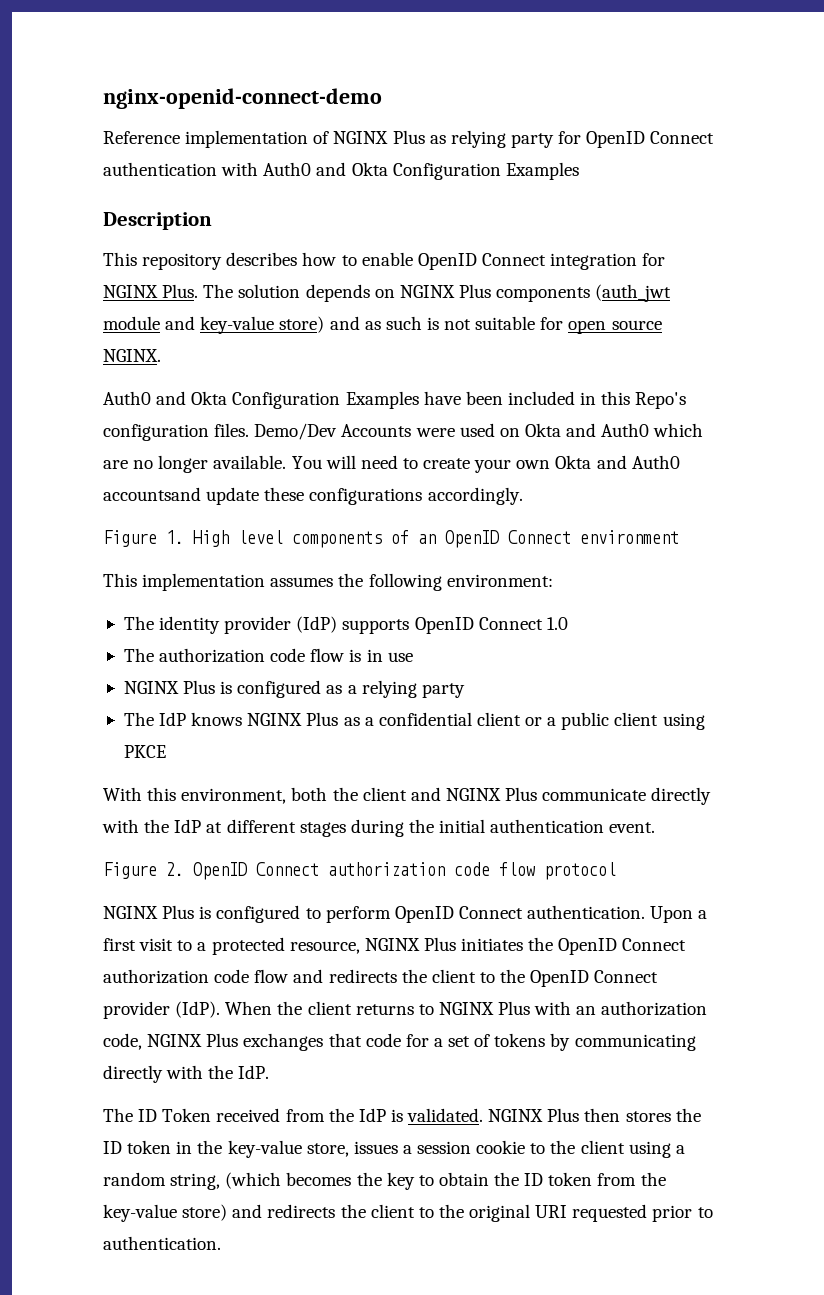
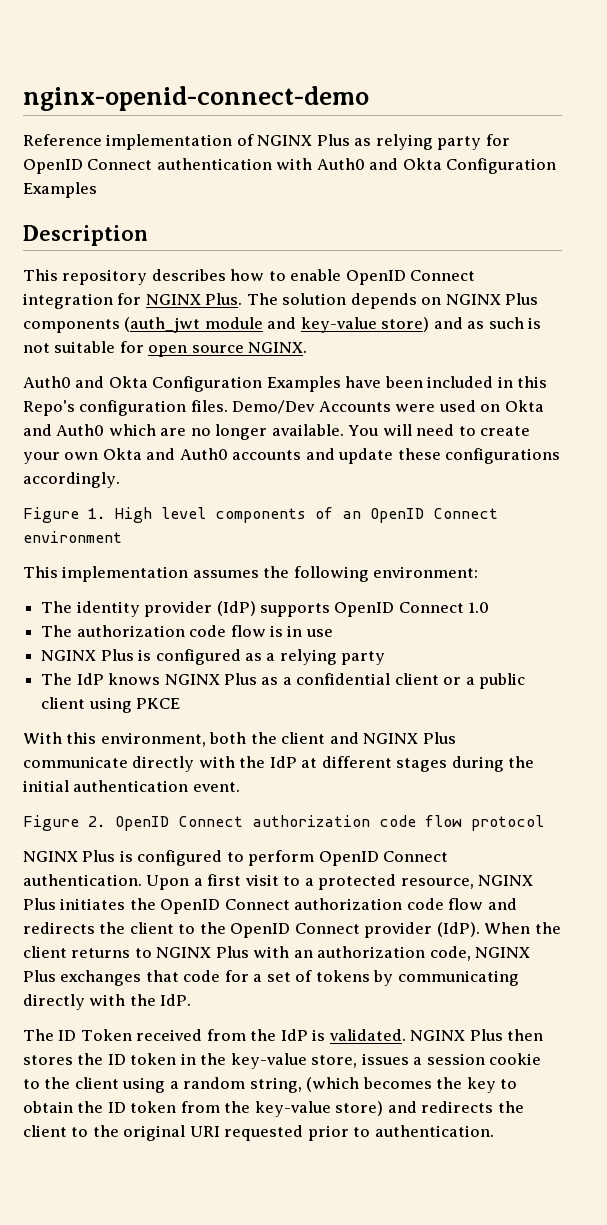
[103,487,201,501] accountsand -> [232,448,335,460] accounts and

